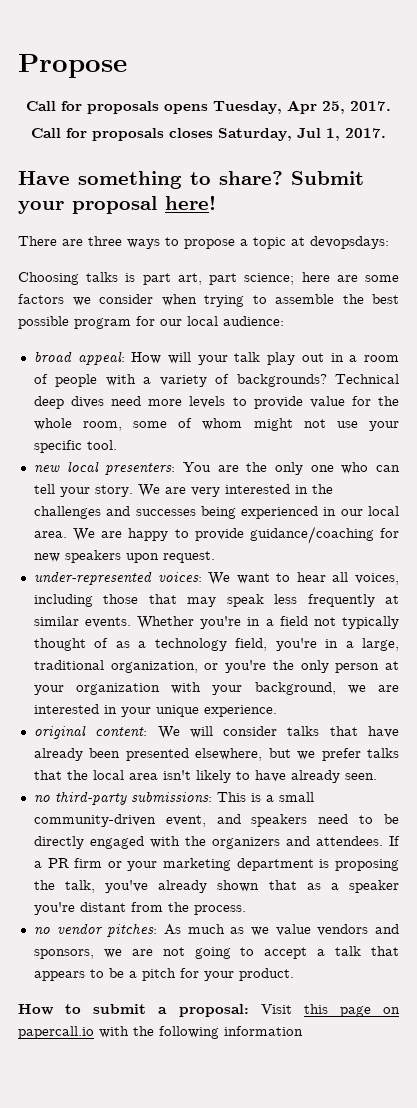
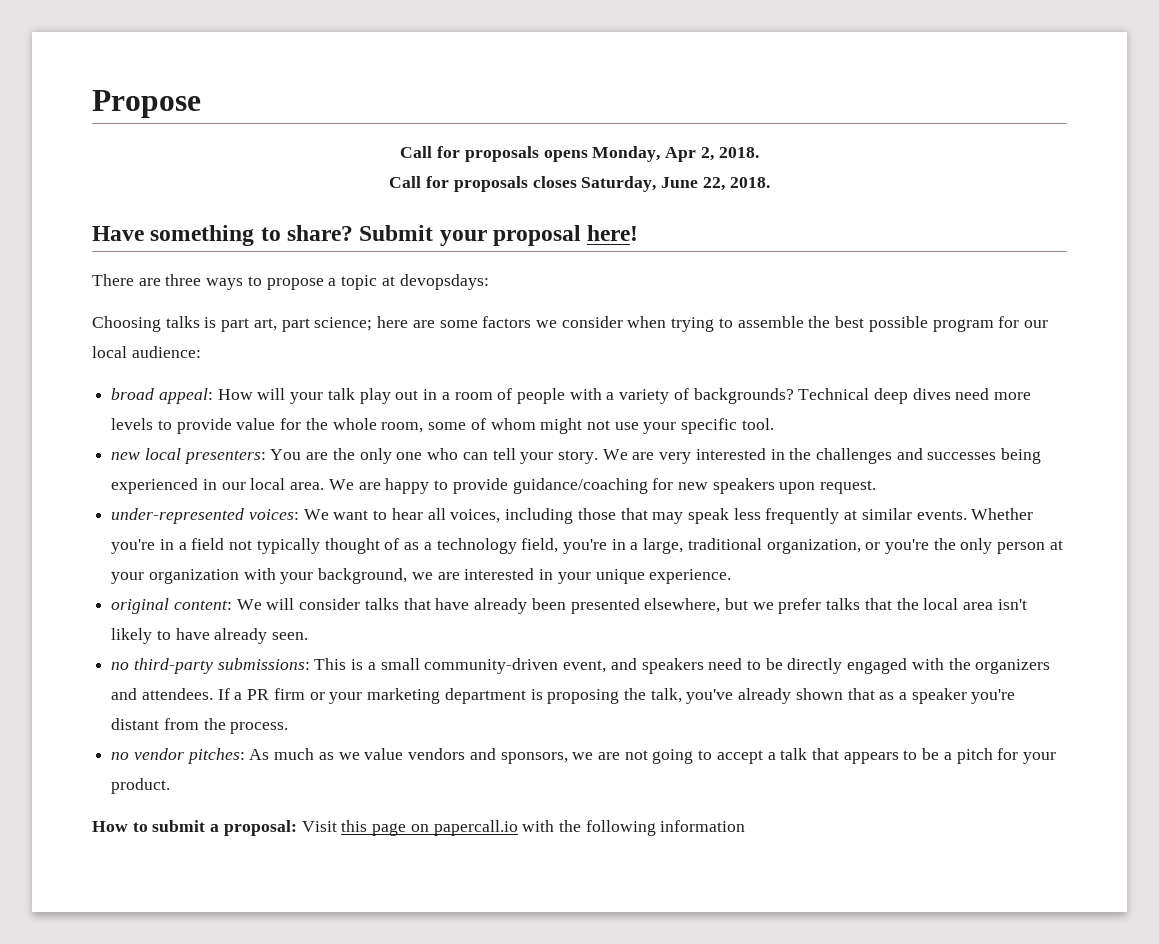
[213,100,391,114] Tuesday, Apr 25, 2017. -> [592,146,759,162] Monday, Apr 2, 2018.
[297,128,386,141] Jul 1, 2017. -> [661,177,770,191] June 22, 2018.

